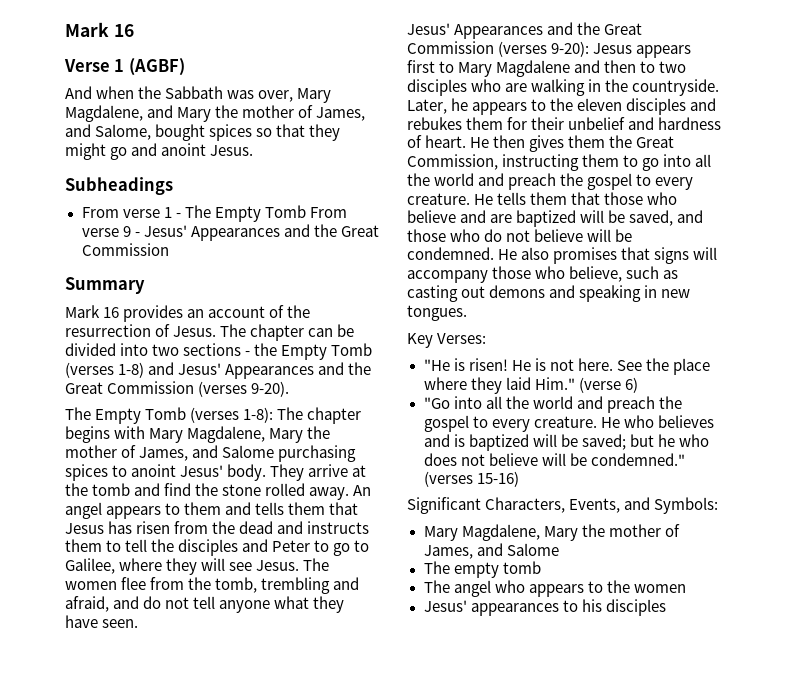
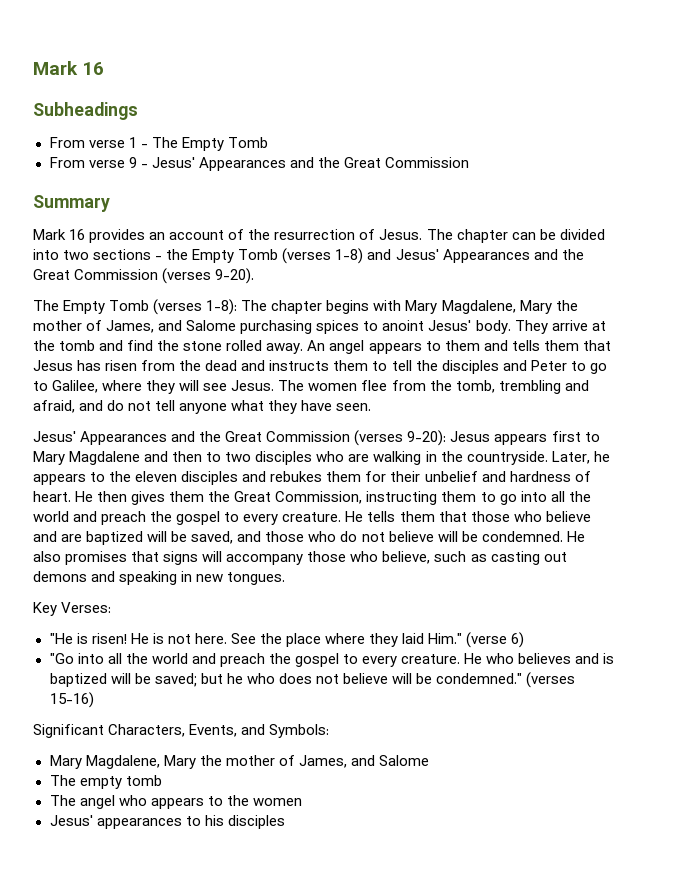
[65,22,134,37] [64,58,185,76] [65,86,332,103] [65,105,366,122] [65,124,341,141] [65,143,254,160] Mark 16 // Verse 1 (AGBF) // And when the Sabbath was over, Mary Magdalene, and Mary the mother of James, and Salome, bought spices so that they might go and anoint Jesus. -> [33,61,105,75] Mark 16
(306, 211) none -> (268, 142) //

